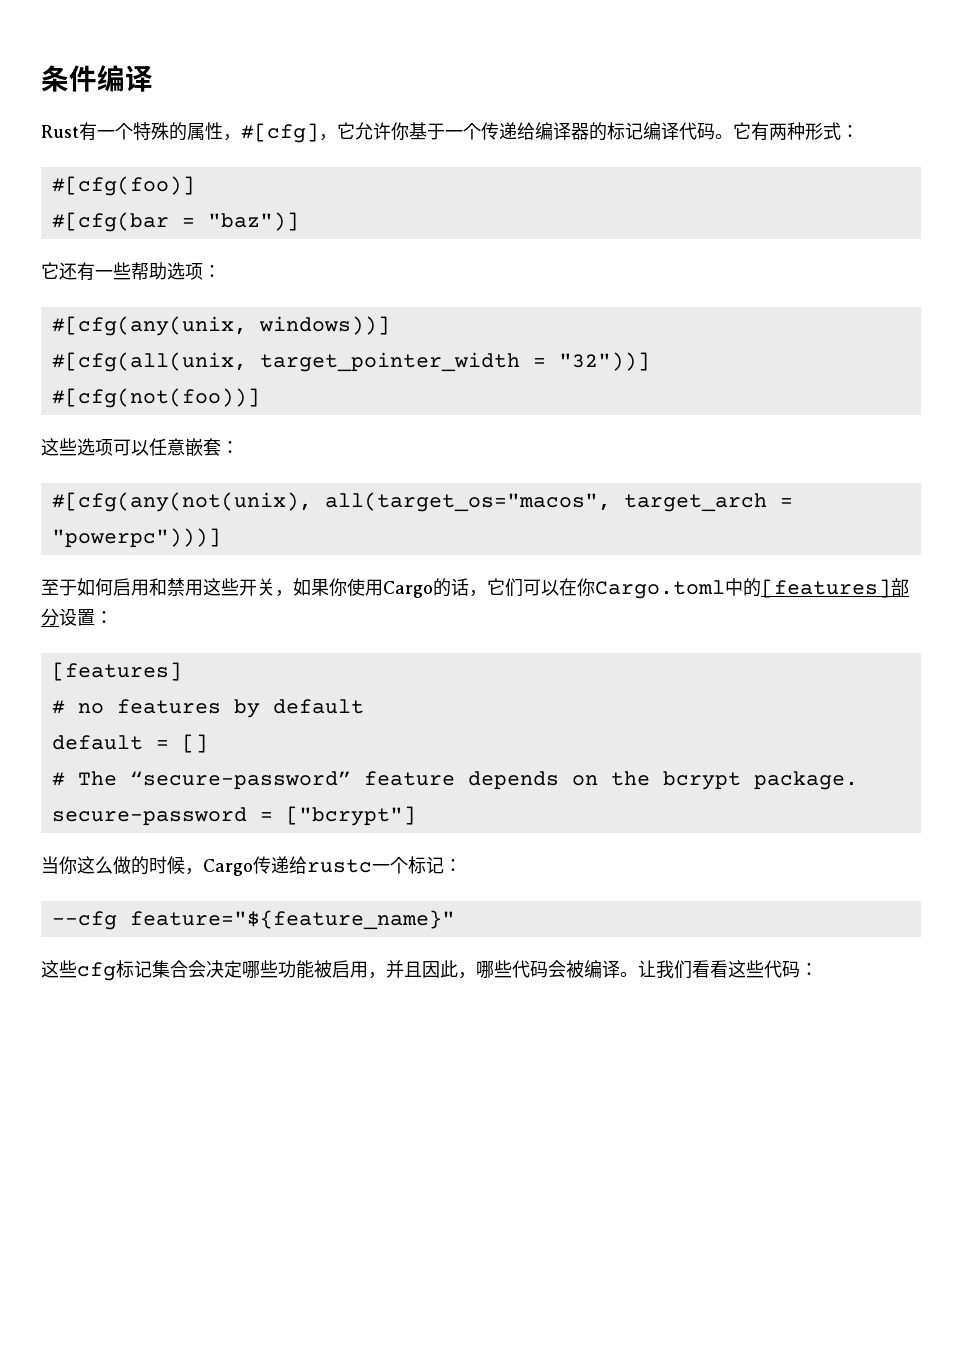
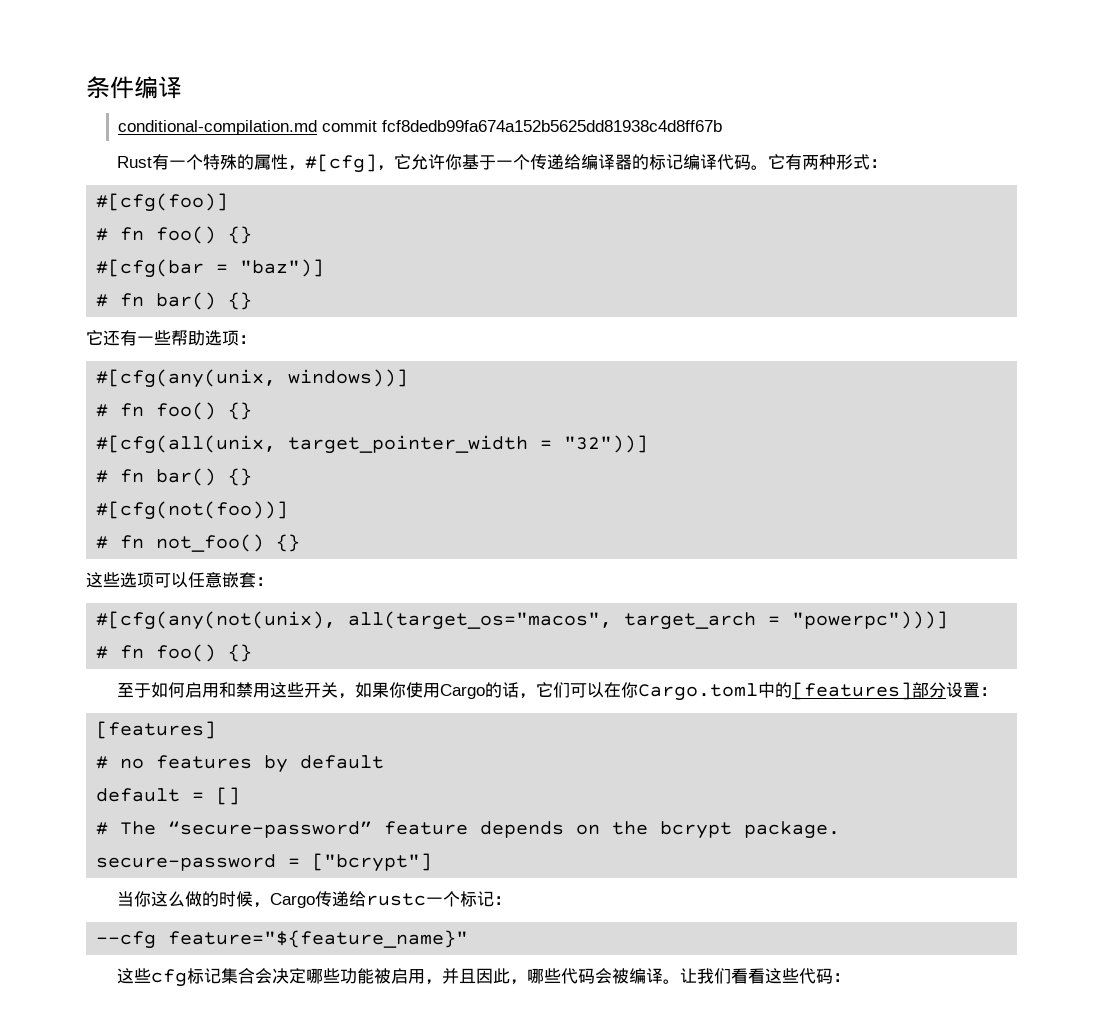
(153, 78) none -> [118,120,723,135] // conditional-compilation.md commit fcf8dedb99fa674a152b5625dd81938c4d8ff67b
(195, 186) none -> [96,226,253,244] // # fn foo() {}
(299, 221) none -> [96,292,253,310] // # fn bar() {}
(390, 325) none -> [96,402,253,420] // # fn foo() {}
[51,388,260,408] #[cfg(not(foo))] -> [96,468,253,486] [96,501,289,520] [96,534,301,552] # fn bar() {} // #[cfg(not(foo))] // # fn not_foo() {}
(221, 538) none -> [96,644,253,662] // # fn foo() {}

